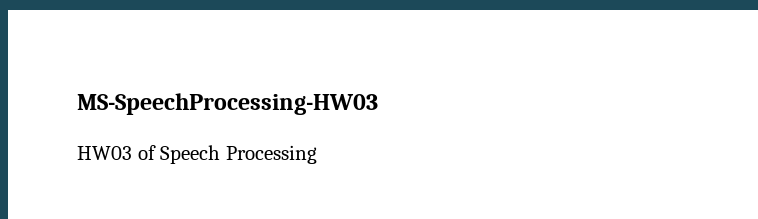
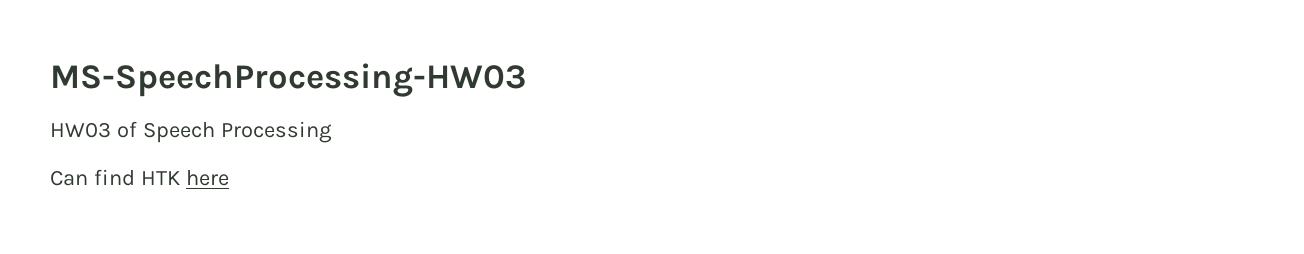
(317, 154) none -> [50,169,229,186] // Can find HTK here

